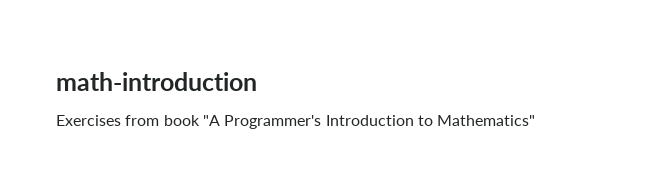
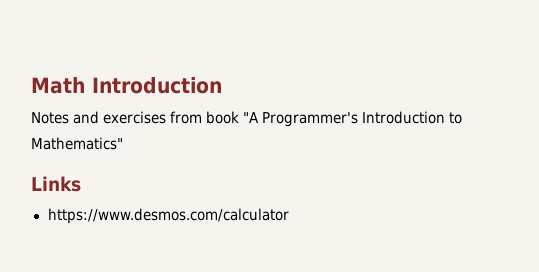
[56,72,257,91] [56,115,121,126] math-introduction // Exercises -> [31,77,222,94] [31,111,167,124] Math Introduction // Notes and exercises
(536, 120) none -> [31,176,81,192] [47,208,290,224] // Links // https://www.desmos.com/calculator

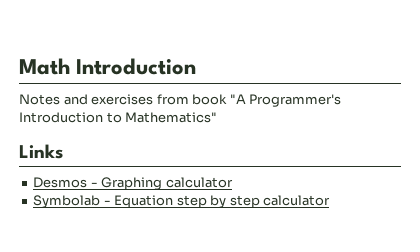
[47,208,290,224] https://www.desmos.com/calculator -> [33,177,233,190] [33,195,331,208] Desmos - Graphing calculator // Symbolab - Equation step by step calculator

